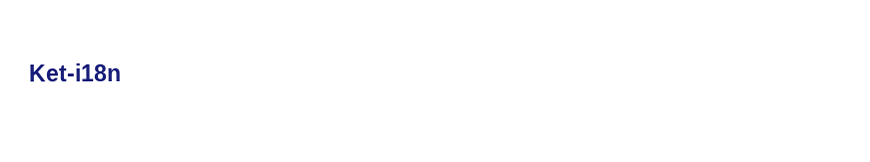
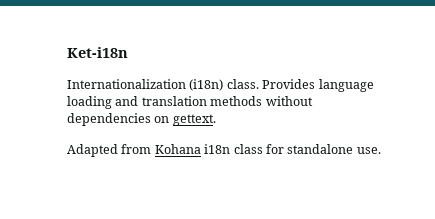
(121, 72) none -> [67,79,374,92] [67,96,313,109] [67,113,216,126] [67,144,381,157] // Internationalization (i18n) class. Provides language loading and translation methods without dependencies on gettext. // Adapted from Kohana i18n class for standalone use.

